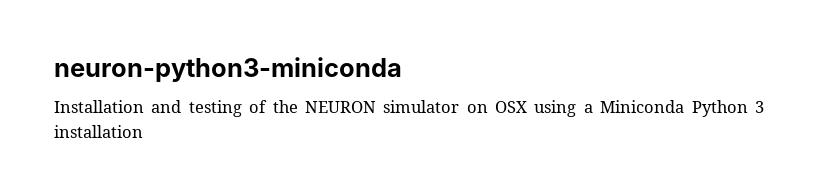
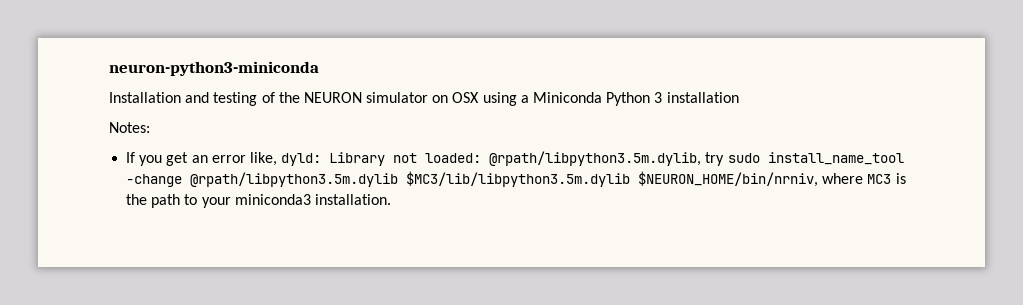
(143, 131) none -> [109,122,150,133] [126,151,904,166] [126,171,906,187] [126,194,391,208] // Notes: // If you get an error like, dyld: Library not loaded: @rpath/libpython3.5m.dylib, try sudo install_name_tool -change @rpath/libpython3.5m.dylib $MC3/lib/libpython3.5m.dylib $NEURON_HOME/bin/nrniv, where MC3 is the path to your miniconda3 installation.

